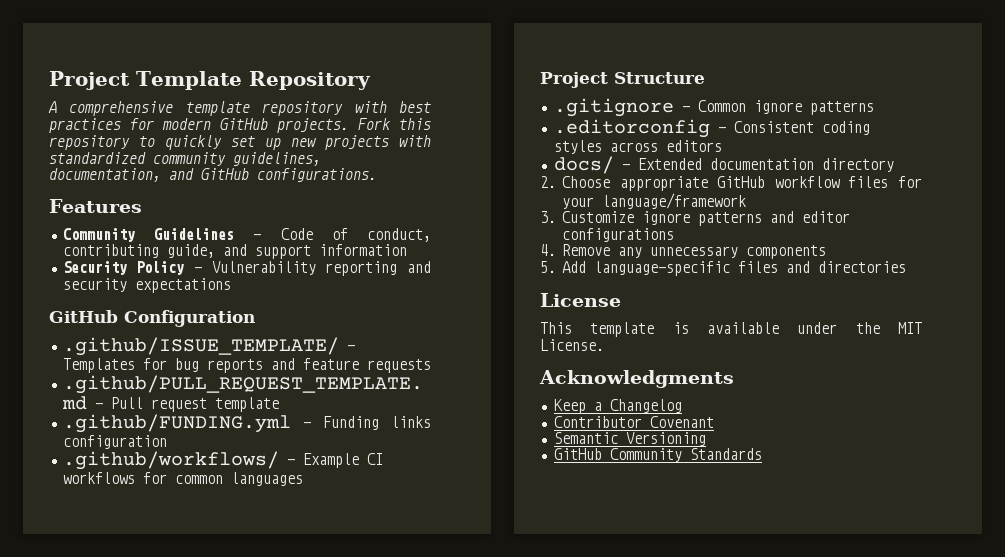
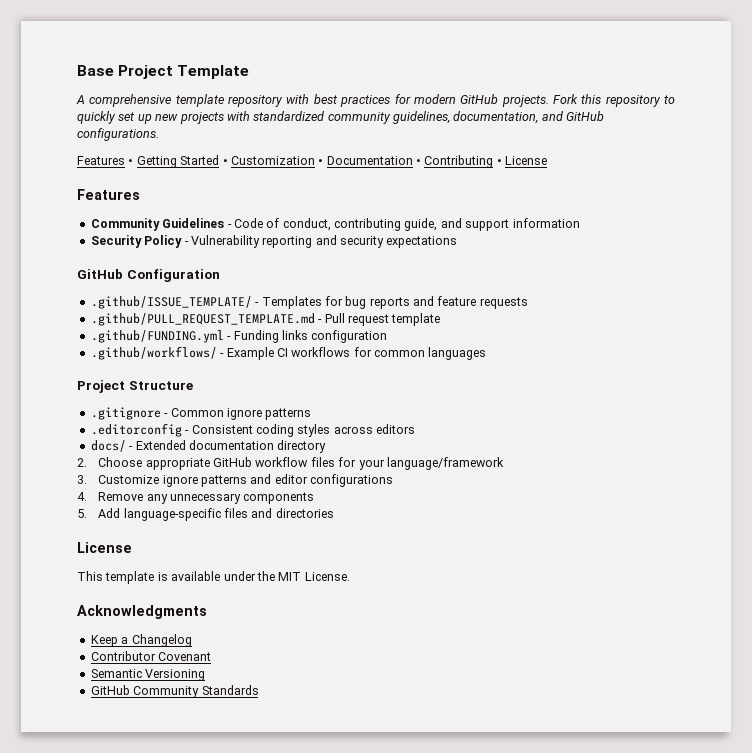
(49, 80) none -> [77,65,114,76] Base
[248,71,371,90] Repository -> (250, 72) none
(377, 175) none -> [77,155,548,168] // Features • Getting Started • Customization • Documentation • Contributing • License

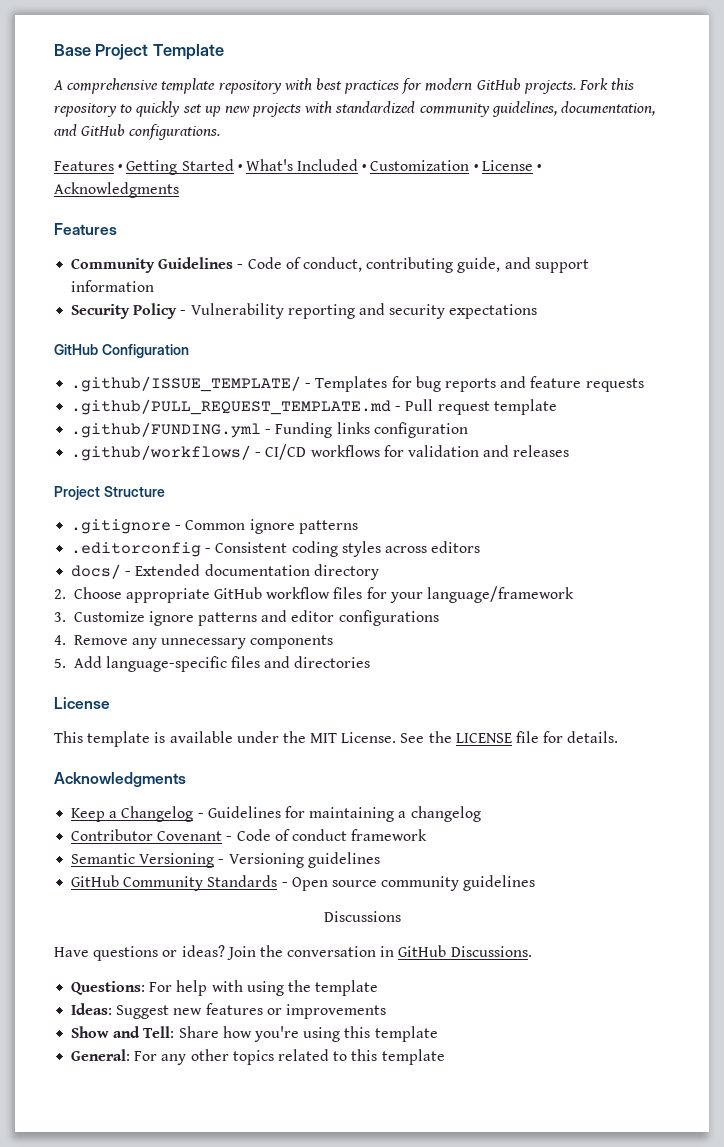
[230,155,548,168] Customization • Documentation • Contributing • License -> [245,159,542,171] [54,182,179,198] What's Included • Customization • License • Acknowledgments
[226,347,487,360] Example CI workflows for common languages -> [265,444,570,460] CI/CD workflows for validation and releases
[77,605,207,619] [90,634,192,647] [90,651,212,661] // Acknowledgments // Keep a Changelog // Contributor Covenant -> [400,731,619,743] [54,772,186,787] [71,806,481,822] [71,829,428,841] See the LICENSE file for details. // Acknowledgments // Keep a Changelog - Guidelines for maintaining a changelog // Contributor Covenant - Code of conduct framework
(206, 675) none -> [218,852,380,868] - Versioning guidelines
(259, 690) none -> [281,875,536,891] [323,911,401,922] [54,945,532,961] [71,980,379,996] [71,1003,386,1019] [71,1026,438,1042] [71,1049,445,1065] - Open source community guidelines // Discussions // Have questions or ideas? Join the conversation in GitHub Discussions. // Questions: For help with using the template // Ideas: Suggest new features or improvements // Show and Tell: Share how you're using this template // General: For any other topics related to this template

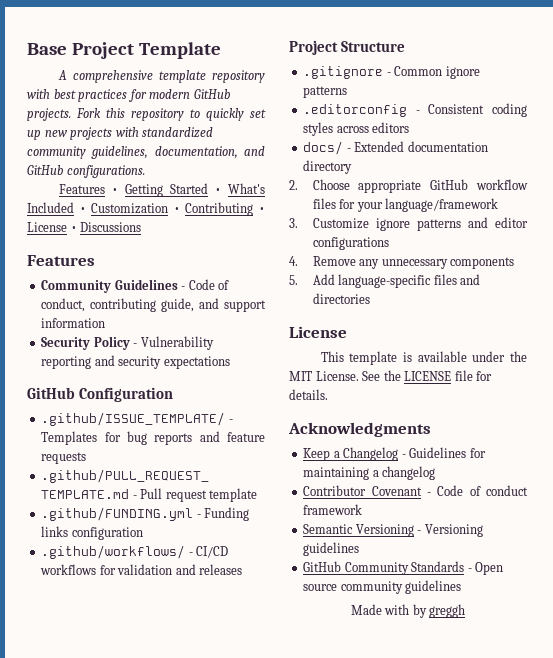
(478, 167) none -> [185,202,265,216] Contributing •
[54,182,179,198] Acknowledgments -> [80,222,142,232] Discussions
[323,911,401,922] [54,945,532,961] [71,980,379,996] [71,1003,386,1019] [71,1026,438,1042] [71,1049,445,1065] Discussions // Have questions or ideas? Join the conversation in GitHub Discussions. // Questions: For help with using the template // Ideas: Suggest new features or improvements // Show and Tell: Share how you're using this template // General: For any other topics related to this template -> [350,604,466,618] Made with by greggh

